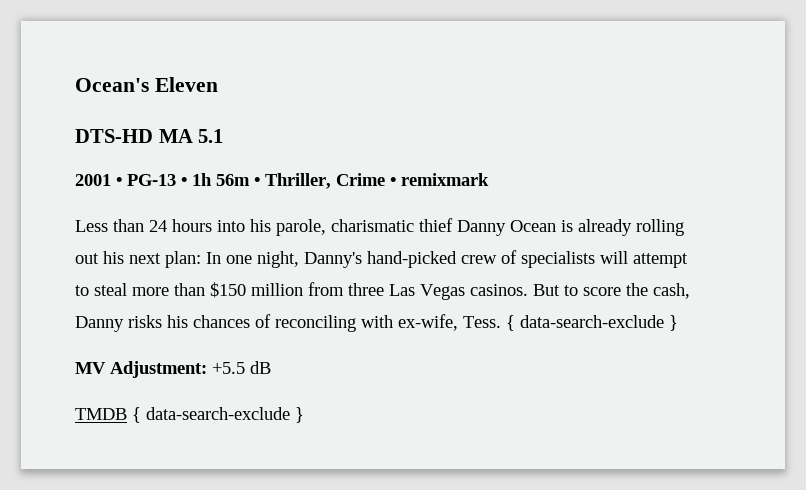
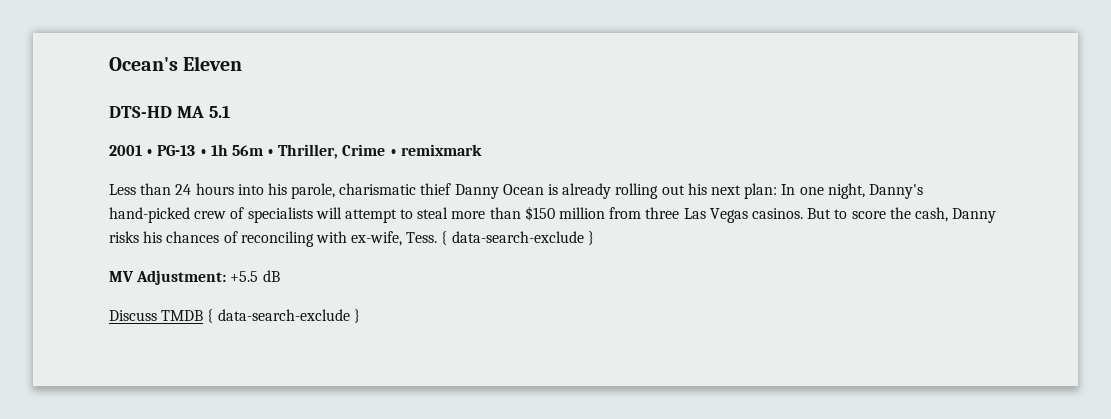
(271, 367) none -> [109,310,157,321] Discuss

